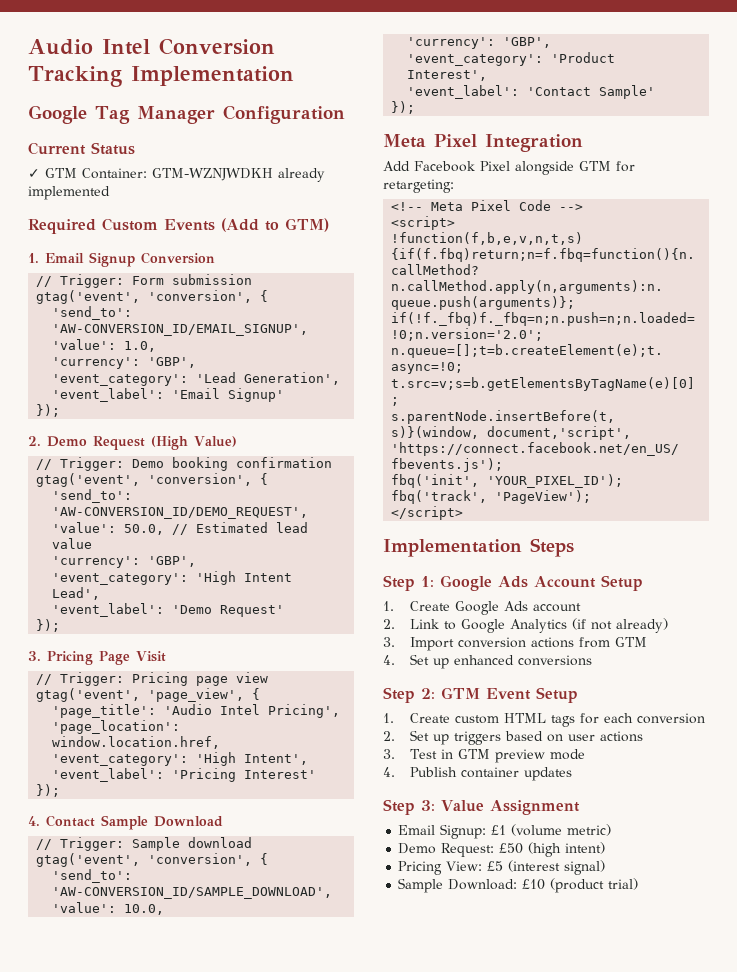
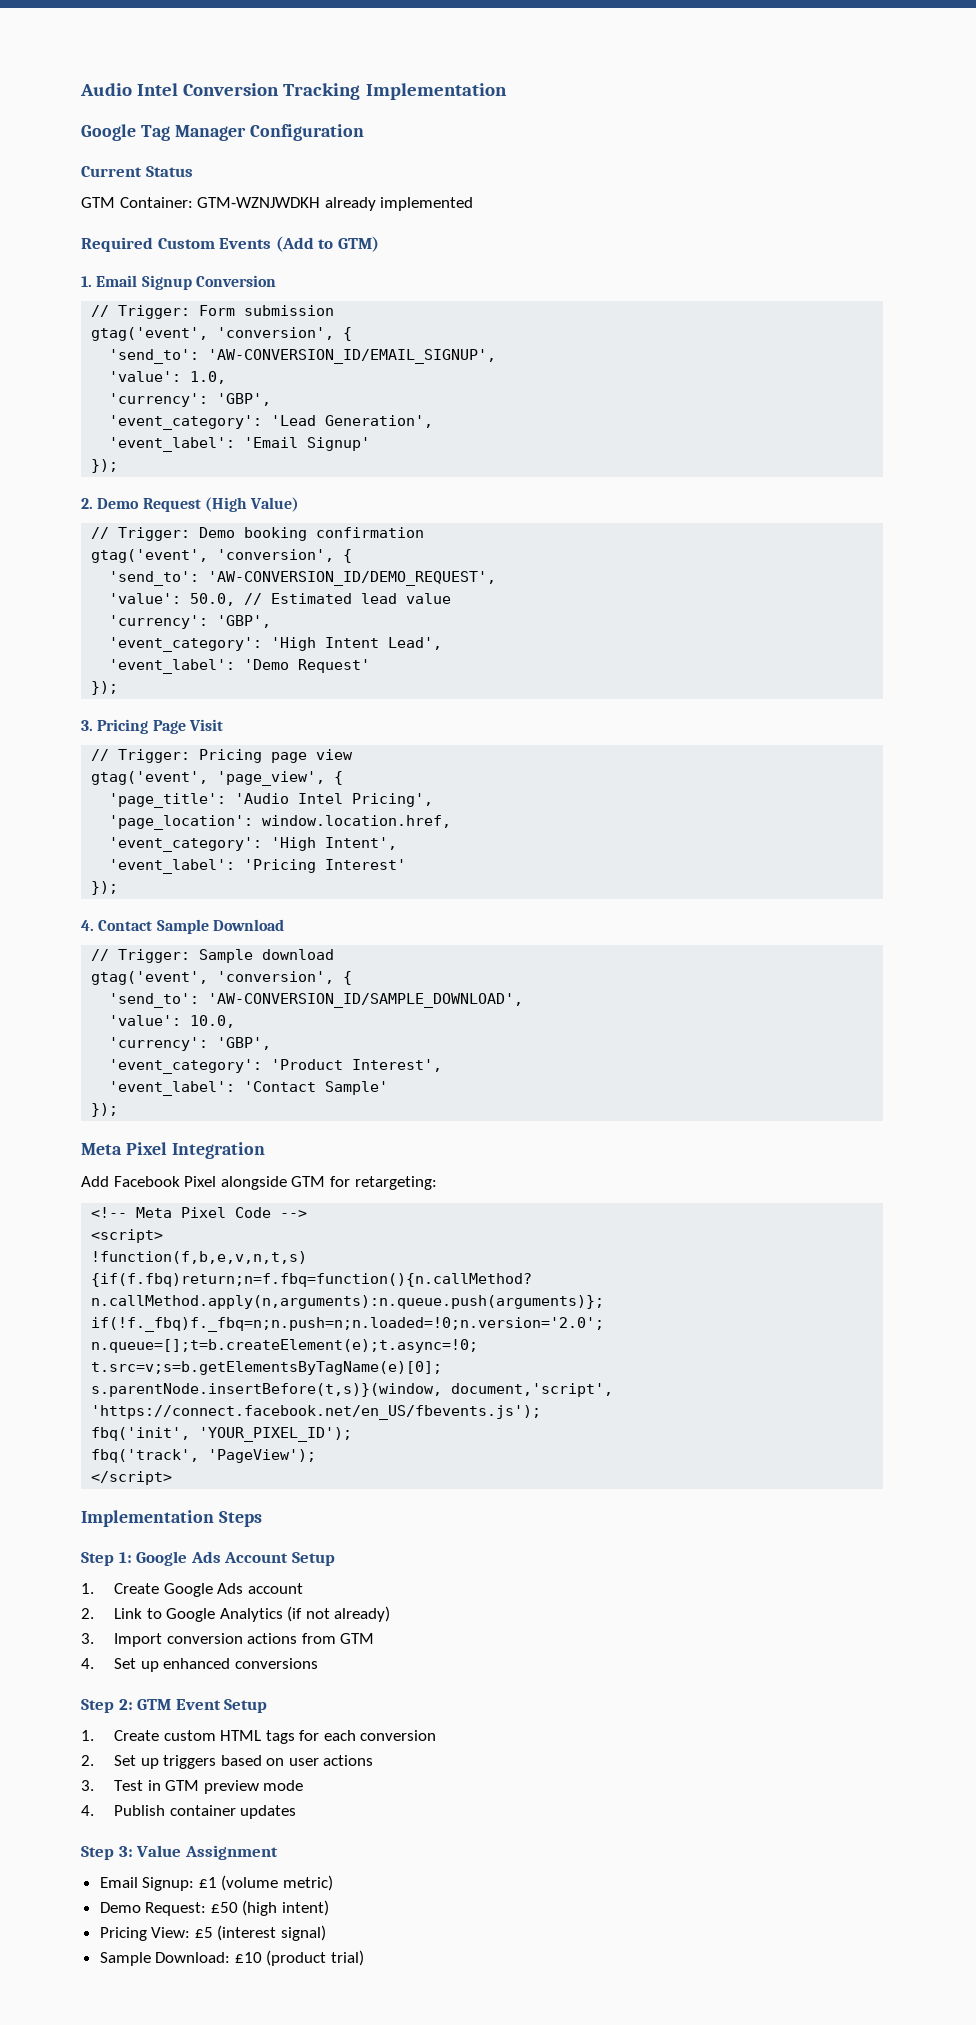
[28,169,40,178] ✓ -> (193, 171) none

